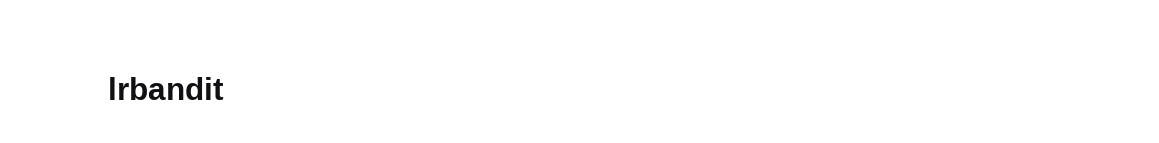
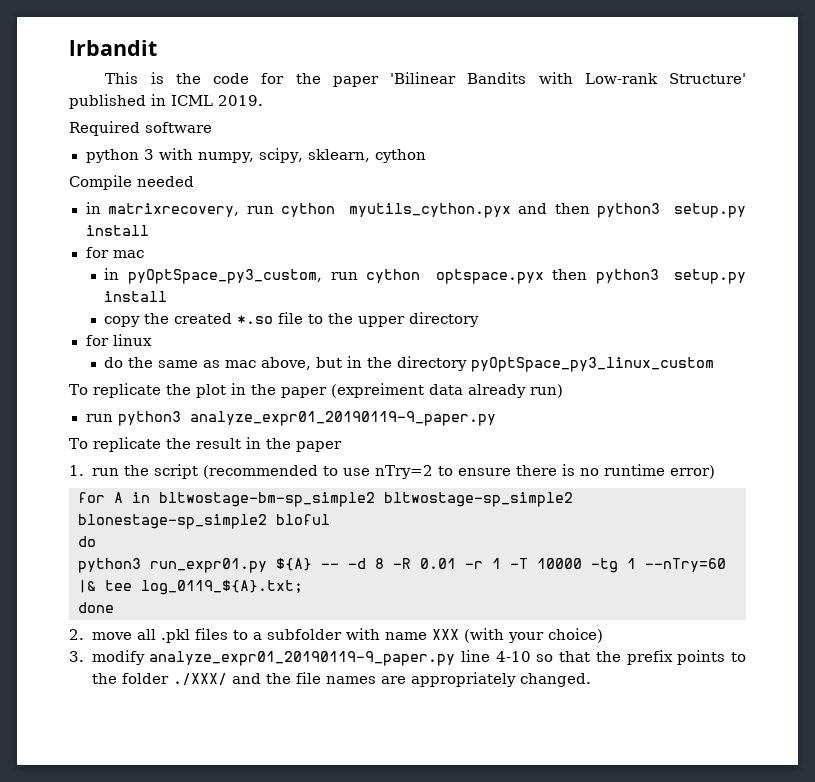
(224, 88) none -> [105,72,747,87] [69,94,263,109] [69,121,212,136] [85,148,427,163] [69,175,194,190] [85,202,746,218] [85,225,149,236] [85,247,144,258] [104,268,746,284] [104,291,168,302] [104,312,480,327] [85,334,152,346] [104,356,715,372] [69,383,563,398] [85,411,496,426] [69,437,342,452] [69,464,715,479] [78,492,573,507] [78,514,330,529] [78,536,96,547] [78,558,726,573] [78,580,303,595] [78,602,114,613] [69,628,603,643] [69,650,746,666] [91,672,591,687] // This is the code for the paper 'Bilinear Bandits with Low-rank Structure' published in ICML 2019. // Required software // python 3 with numpy, scipy, sklearn, cython // Compile needed // in matrixrecovery, run cython myutils_cython.pyx and then python3 setup.py install // for mac // in pyOptSpace_py3_custom, run cython optspace.pyx then python3 setup.py install // copy the created *.so file to the upper directory // for linux // do the same as mac above, but in the directory pyOptSpace_py3_linux_custom // To replicate the plot in the paper (expreiment data already run) // run python3 analyze_expr01_20190119-9_paper.py // To replicate the result in the paper // 1. run the script (recommended to use nTry=2 to ensure there is no runtime error) // for A in bltwostage-bm-sp_simple2 bltwostage-sp_simple2 blonestage-sp_simple2 bloful // do // python3 run_expr01.py ${A} -- -d 8 -R 0.01 -r 1 -T 10000 -tg 1 --nTry=60 |& tee log_0119_${A}.txt; // done // 2. move all .pkl files to a subfolder with name XXX (with your choice) // 3. modify analyze_expr01_20190119-9_paper.py line 4-10 so that the prefix points to the folder ./XXX/ and the file names are appropriately changed.

